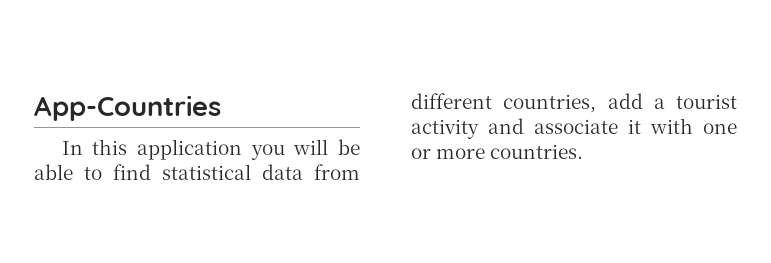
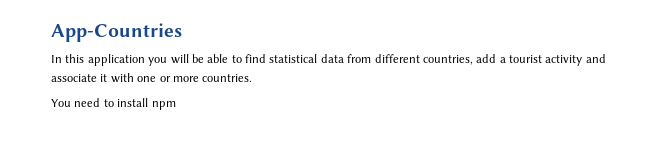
(584, 151) none -> [51,98,176,110] // You need to install npm

